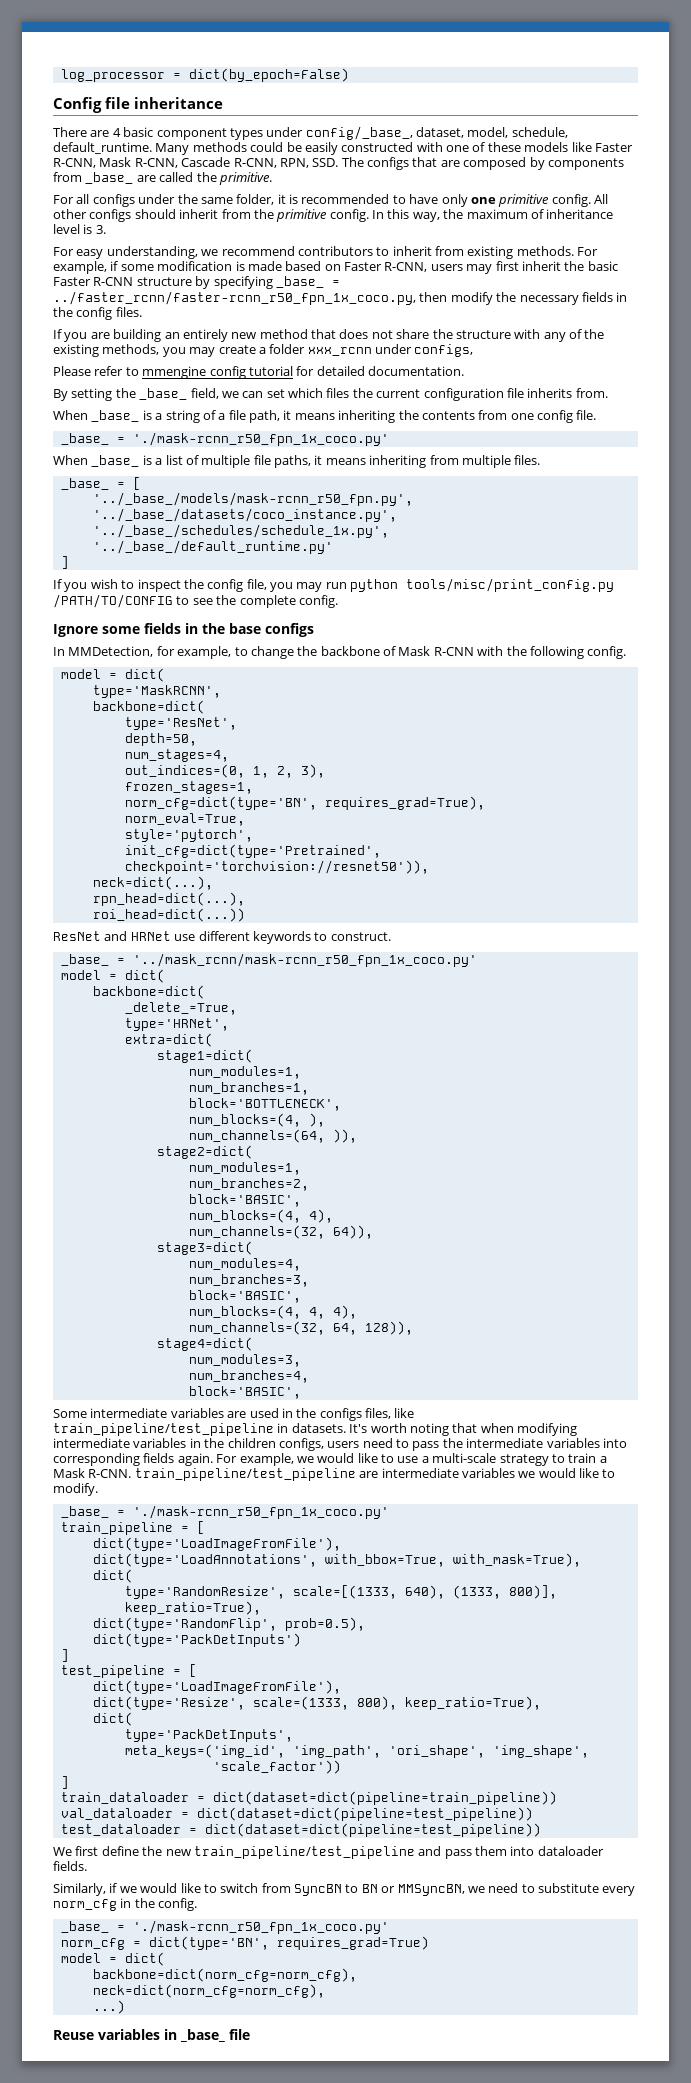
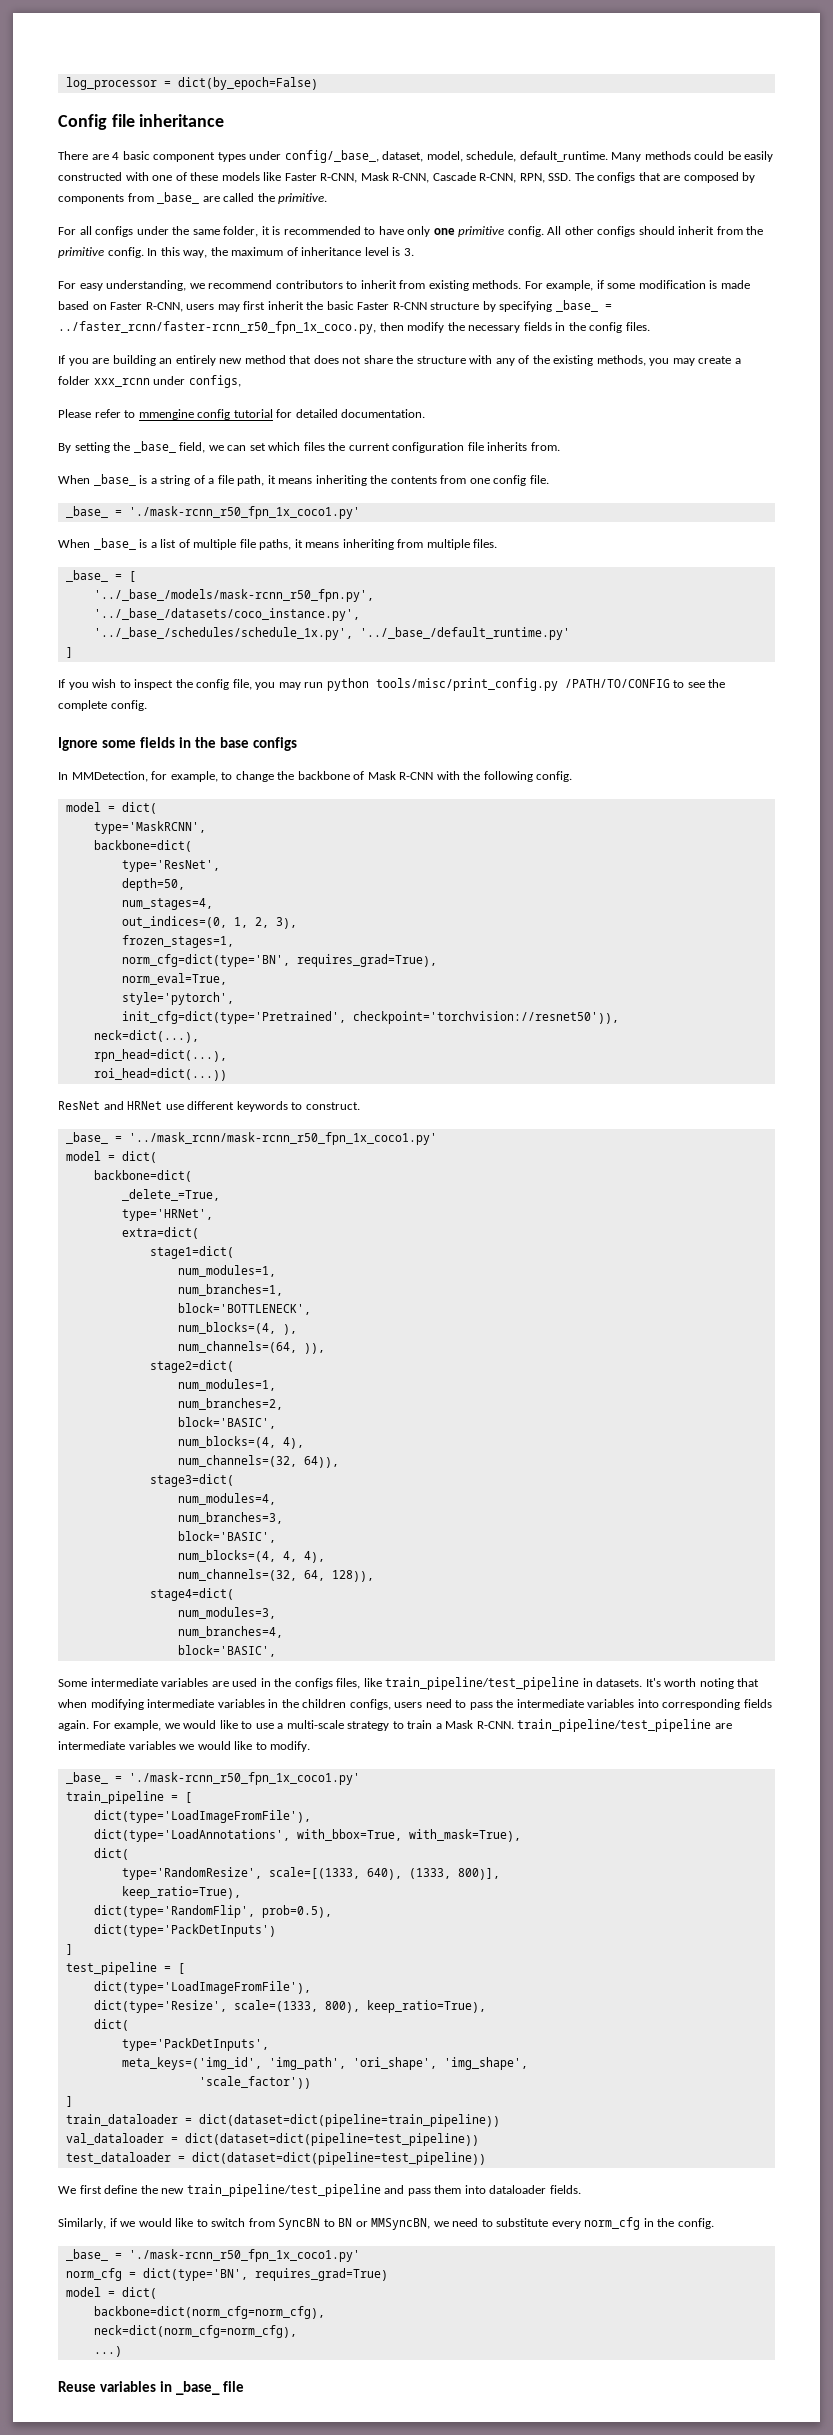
[132,432,389,446] './mask-rcnn_r50_fpn_1x_coco.py' -> [128,506,360,519] './mask-rcnn_r50_fpn_1x_coco1.py'
[132,953,477,967] '../mask_rcnn/mask-rcnn_r50_fpn_1x_coco.py' -> [128,1132,437,1145] '../mask_rcnn/mask-rcnn_r50_fpn_1x_coco1.py'
[132,1505,389,1519] './mask-rcnn_r50_fpn_1x_coco.py' -> [128,1772,360,1785] './mask-rcnn_r50_fpn_1x_coco1.py'
[132,1920,389,1934] './mask-rcnn_r50_fpn_1x_coco.py' -> [128,2249,360,2262] './mask-rcnn_r50_fpn_1x_coco1.py'

